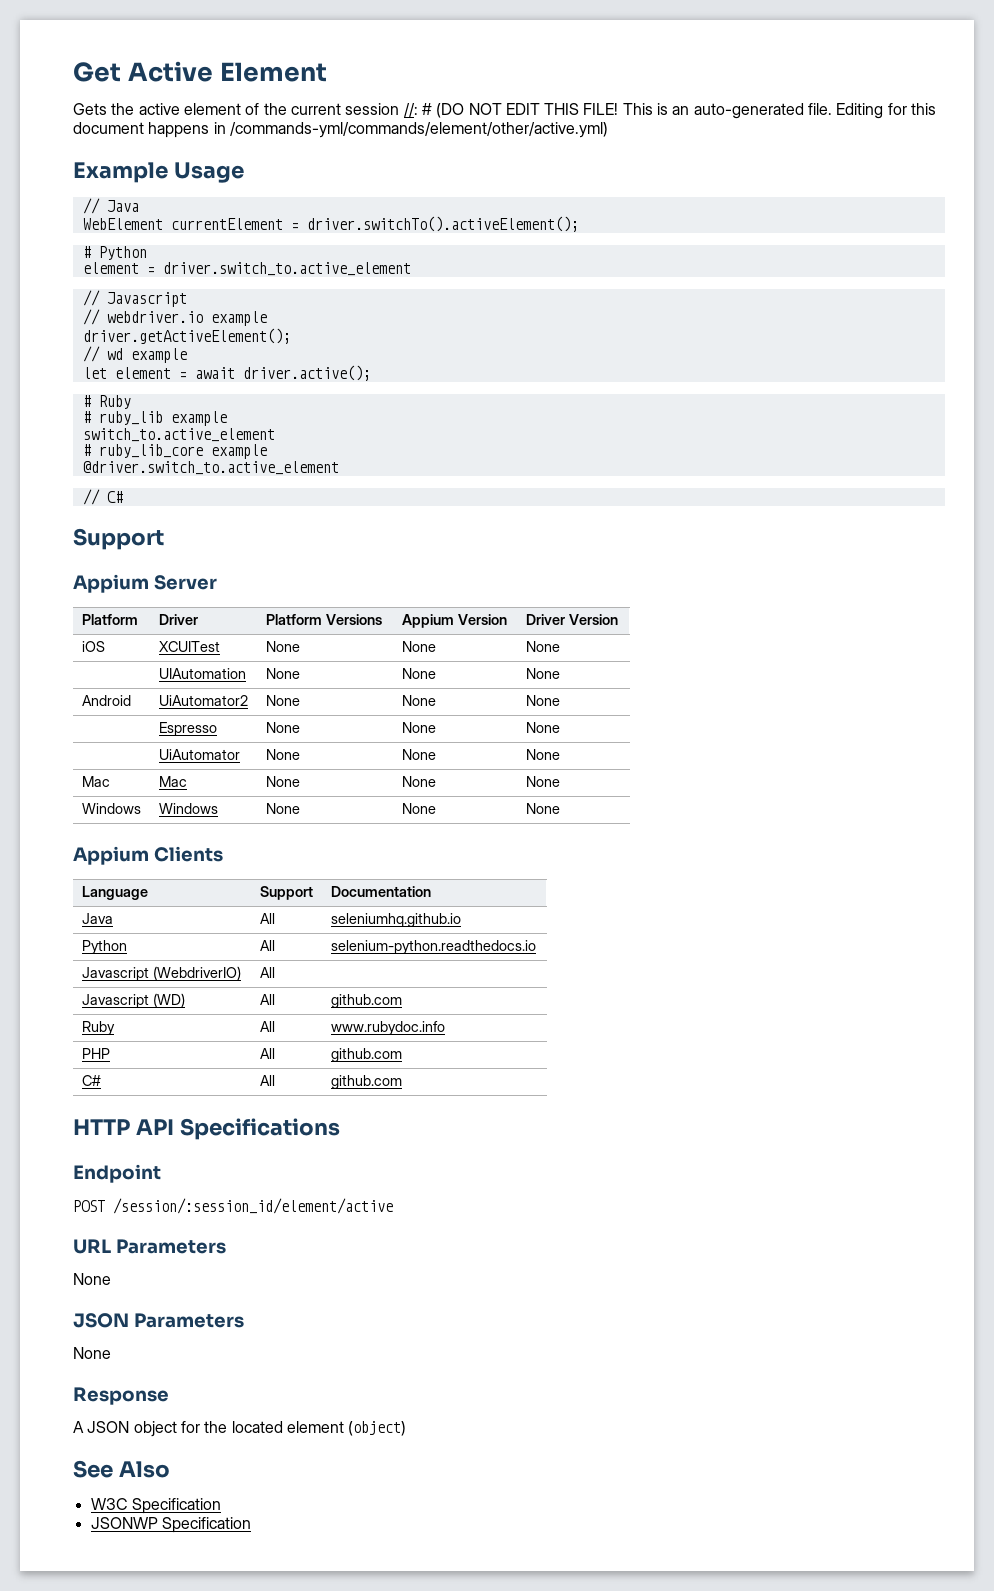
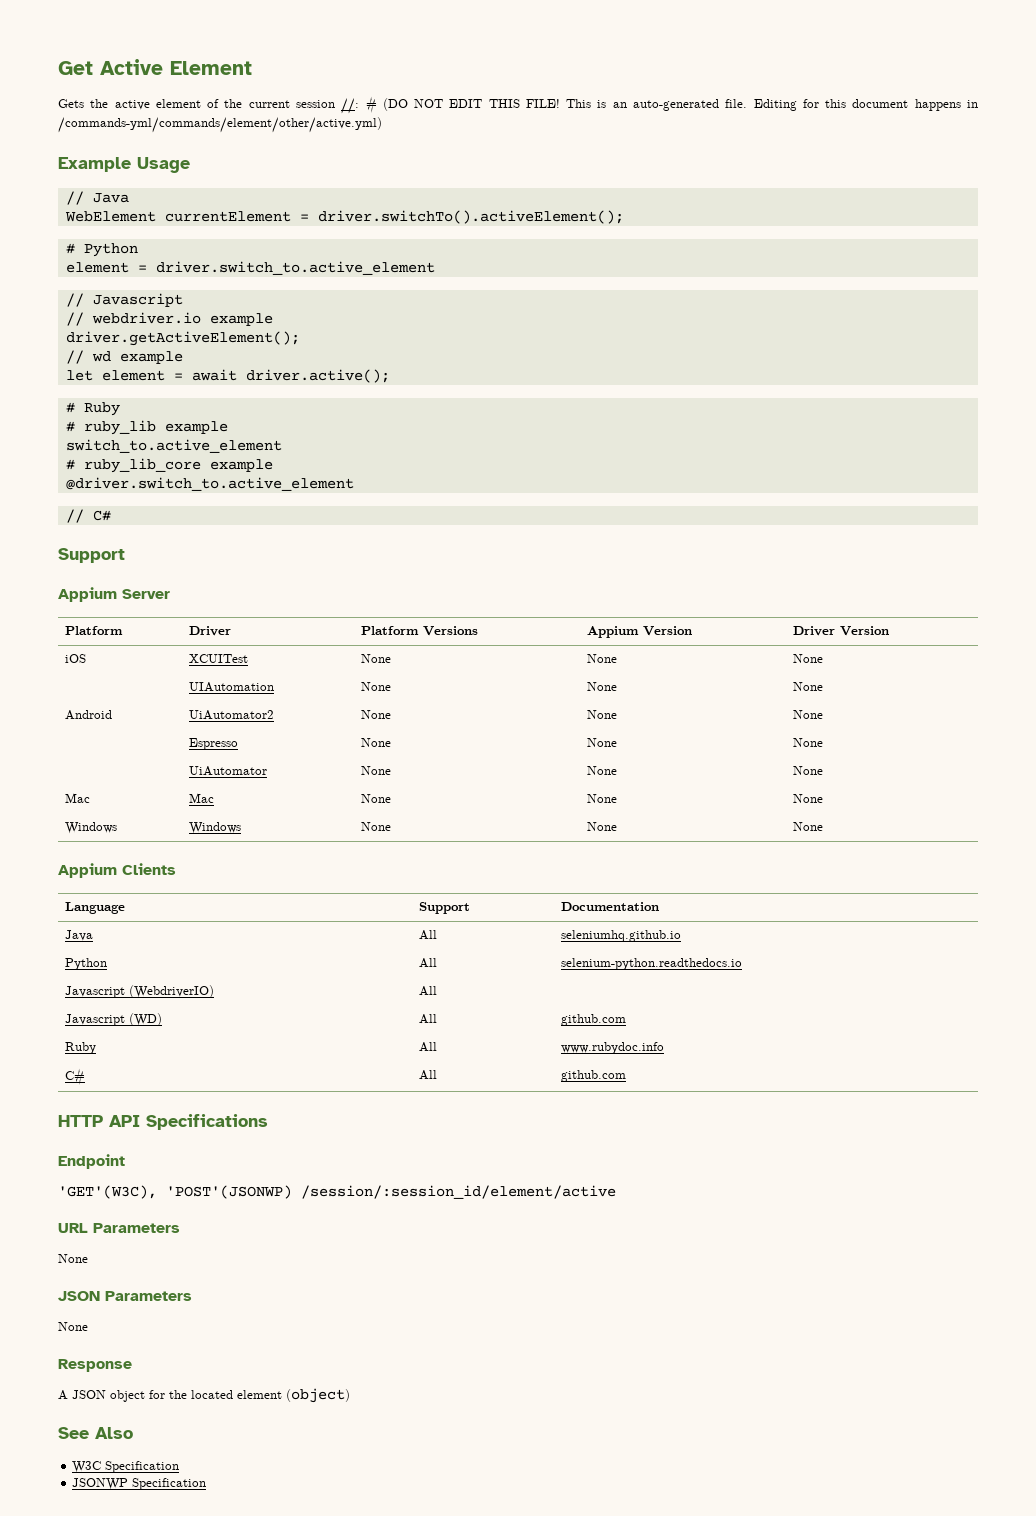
[81,1048,110,1059] [259,1048,275,1059] [330,1048,402,1062] // PHP | All | github.com -> (665, 1048) none
[73,1200,105,1212] POST -> [58,1185,292,1199] 'GET'(W3C), 'POST'(JSONWP)

